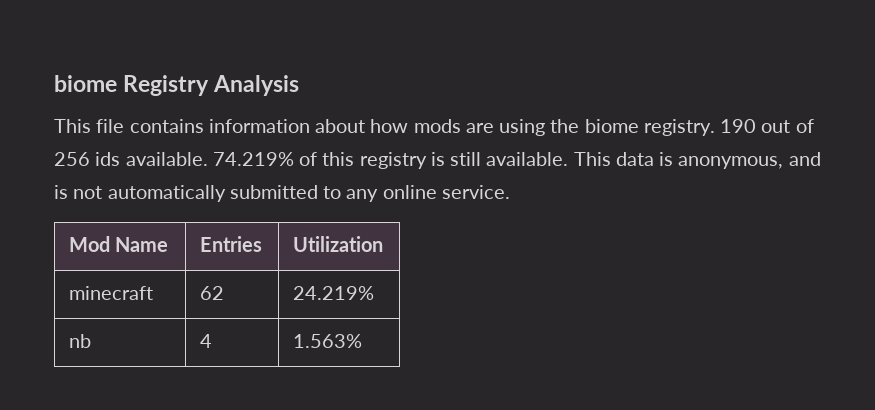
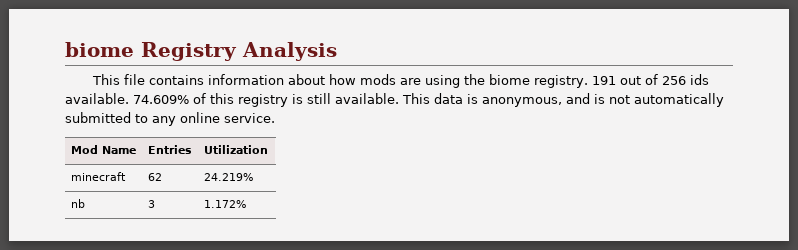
[720,119,757,133] 190 -> [591,76,616,85] 191
[212,152,294,166] 74.219% -> [133,95,189,104] 74.609%
[199,334,212,348] [292,334,362,348] 4 | 1.563% -> [147,200,155,208] [203,200,246,208] 3 | 1.172%

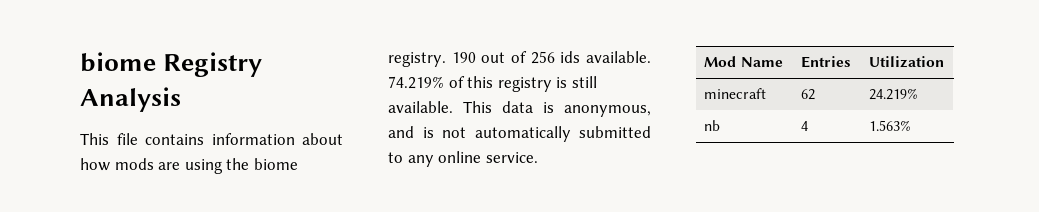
[591,76,616,85] 191 -> [451,52,476,63] 190
[133,95,189,104] 74.609% -> [388,76,444,89] 74.219%
[147,200,155,208] [203,200,246,208] 3 | 1.172% -> [801,121,809,131] [869,120,912,131] 4 | 1.563%

